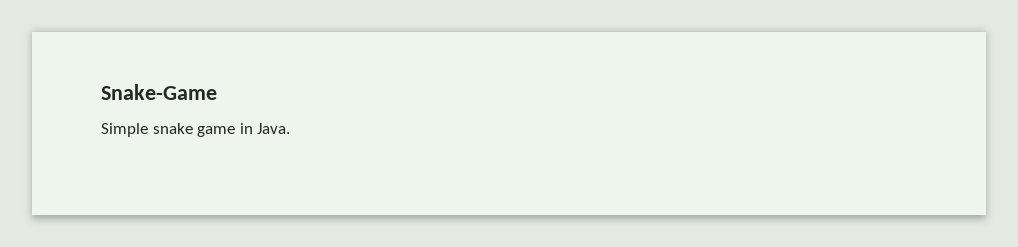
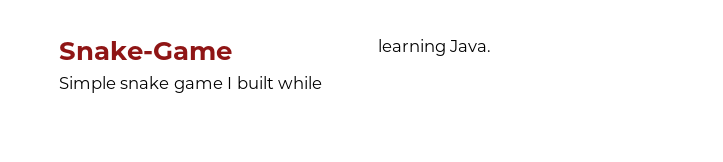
[239,123,253,134] in -> [227,76,323,89] [378,39,446,56] I built while learning

